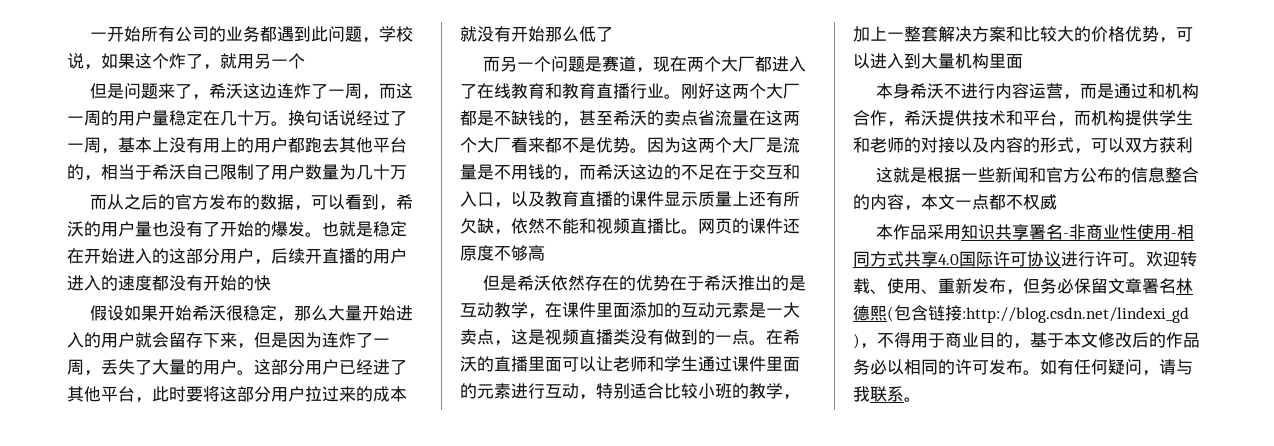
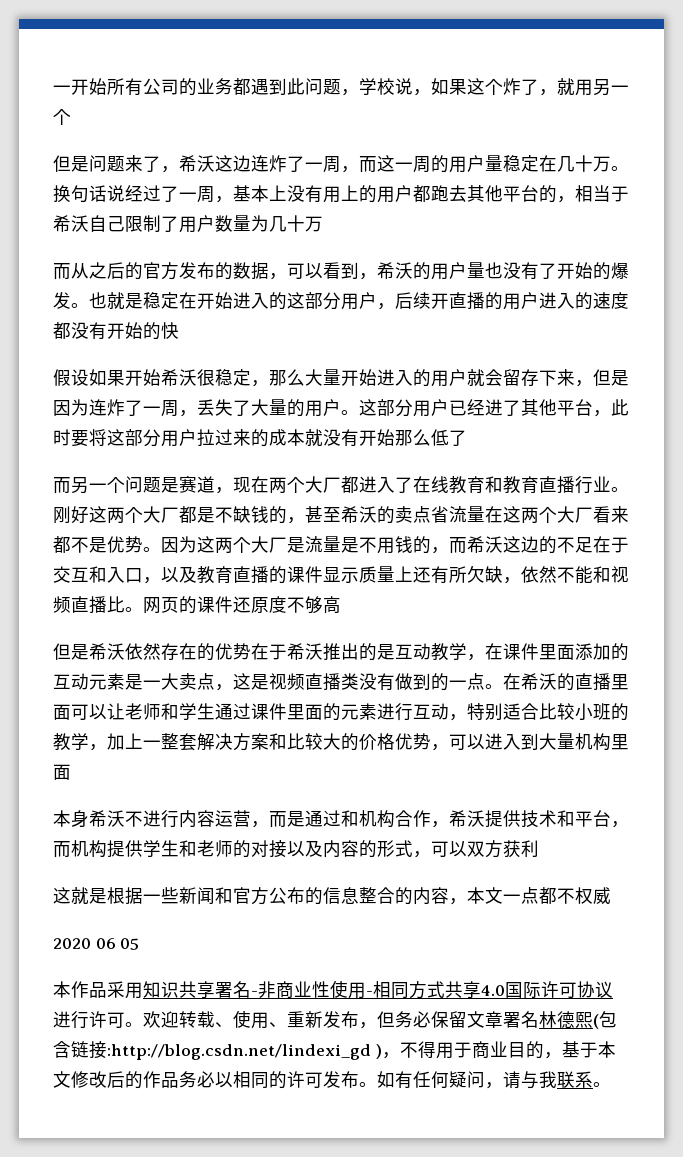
(1057, 202) none -> [53,938,140,950] // 2020 06 05

